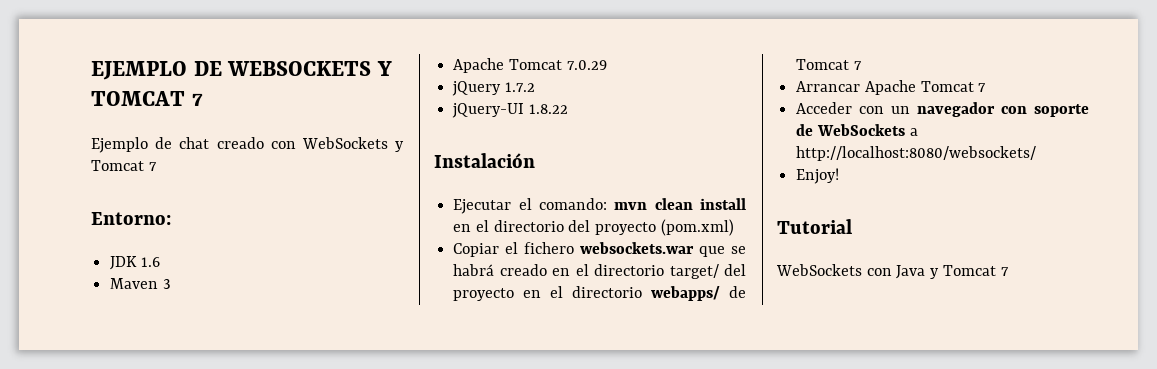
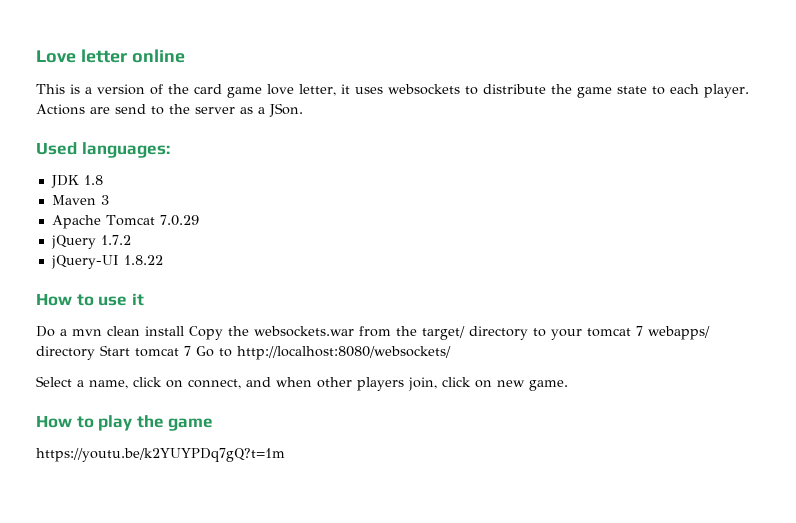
[91,61,392,80] [91,91,203,106] [91,137,404,153] [91,160,157,171] [91,212,171,225] EJEMPLO DE WEBSOCKETS Y TOMCAT 7 // Ejemplo de chat creado con WebSockets y Tomcat 7 // Entorno: -> [36,49,185,63] [36,84,749,98] [36,103,303,117] [36,142,170,158] Love letter online // This is a version of the card game love letter, it uses websockets to distribute the game state to each player. Actions are send to the server as a JSon. // Used languages:
[140,257,160,267] 1.6 -> [83,175,103,185] 1.8
[434,153,535,168] [453,198,746,214] [453,219,734,236] [453,242,746,257] [453,264,746,279] [453,286,746,301] [796,59,862,70] [796,80,987,95] [796,102,1089,117] [796,124,918,136] [796,146,1037,161] [796,168,840,184] [777,219,852,234] [776,264,1009,279] Instalación // Ejecutar el comando: mvn clean install en el directorio del proyecto (pom.xml) // Copiar el fichero websockets.war que se habrá creado en el directorio target/ del proyecto en el directorio webapps/ de Tomcat 7 // Arrancar Apache Tomcat 7 // Acceder con un navegador con soporte de WebSockets a http://localhost:8080/websockets/ // Enjoy! // Tutorial // WebSockets con Java y Tomcat 7 -> [36,293,144,306] [36,326,710,340] [36,345,451,360] [36,376,568,391] [36,415,214,431] [36,448,285,462] How to use it // Do a mvn clean install Copy the websockets.war from the target/ directory to your tomcat 7 webapps/ directory Start tomcat 7 Go to http://localhost:8080/websockets/ // Select a name, click on connect, and when other players join, click on new game. // How to play the game // https://youtu.be/k2YUYPDq7gQ?t=1m

